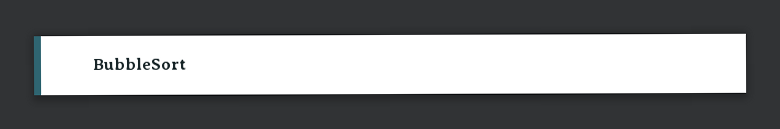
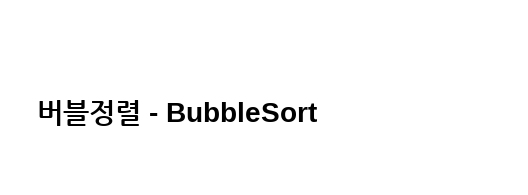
(92, 63) none -> [37,100,158,126] 버블정렬 -

